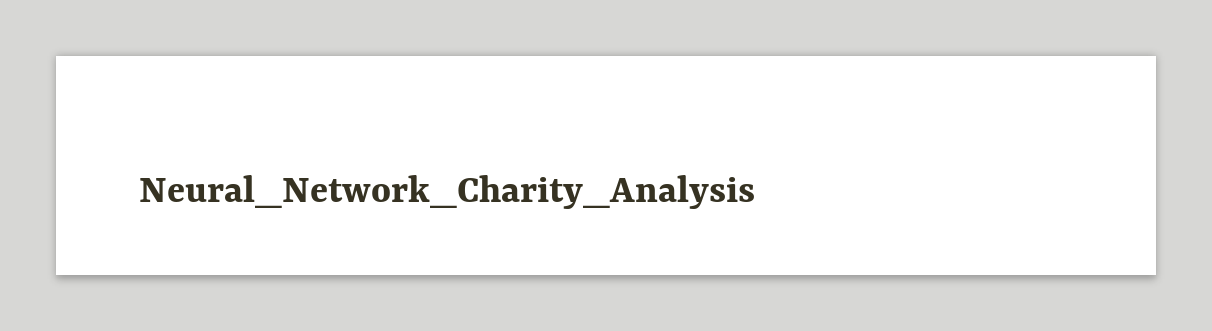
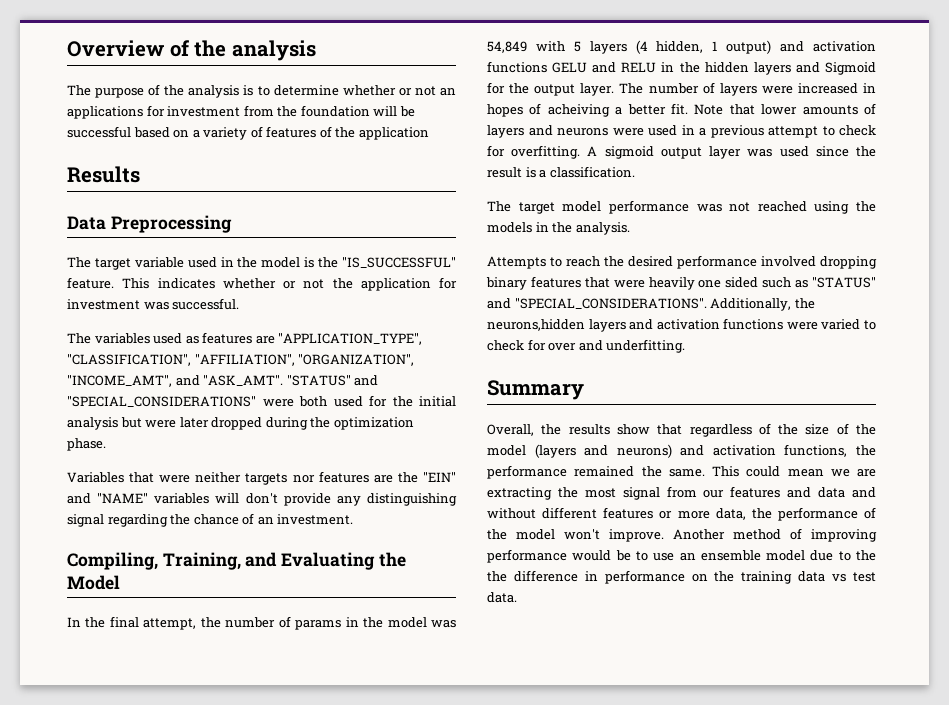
[139,175,755,209] Neural_Network_Charity_Analysis -> [67,40,316,61] [67,84,456,98] [67,105,415,119] [67,126,429,140] [67,166,140,183] [67,215,232,233] [67,257,456,270] [67,277,457,291] [67,298,240,310] [67,332,423,345] [67,354,415,366] [67,375,379,387] [67,395,456,407] [67,417,414,430] [67,438,106,451] [67,471,456,485] [67,493,457,506] [67,513,354,527] [67,552,406,570] [67,575,120,590] [67,616,456,630] [487,40,876,54] [487,61,876,75] [487,82,876,96] [487,103,876,117] [487,125,876,138] [487,145,876,159] [487,166,635,178] [487,200,876,214] [487,222,630,235] [487,255,877,269] [486,276,876,290] [487,298,815,311] [487,318,876,332] [487,339,686,353] [487,380,584,400] [487,423,876,437] [487,444,876,458] [487,465,876,479] [487,486,876,500] [487,507,876,521] [487,528,877,542] [487,549,877,563] [487,570,876,584] [487,592,517,603] Overview of the analysis // The purpose of the analysis is to determine whether or not an applications for investment from the foundation will be successful based on a variety of features of the application // Results // Data Preprocessing // The target variable used in the model is the "IS_SUCCESSFUL" feature. This indicates whether or not the application for investment was successful. // The variables used as features are "APPLICATION_TYPE", "CLASSIFICATION", "AFFILIATION", "ORGANIZATION", "INCOME_AMT", and "ASK_AMT". "STATUS" and "SPECIAL_CONSIDERATIONS" were both used for the initial analysis but were later dropped during the optimization phase. // Variables that were neither targets nor features are the "EIN" and "NAME" variables will don't provide any distinguishing signal regarding the chance of an investment. // Compiling, Training, and Evaluating the Model // In the final attempt, the number of params in the model was 54,849 with 5 layers (4 hidden, 1 output) and activation functions GELU and RELU in the hidden layers and Sigmoid for the output layer. The number of layers were increased in hopes of acheiving a better fit. Note that lower amounts of layers and neurons were used in a previous attempt to check for overfitting. A sigmoid output layer was used since the result is a classification. // The target model performance was not reached using the models in the analysis. // Attempts to reach the desired performance involved dropping binary features that were heavily one sided such as "STATUS" and "SPECIAL_CONSIDERATIONS". Additionally, the neurons,hidden layers and activation functions were varied to check for over and underfitting. // Summary // Overall, the results show that regardless of the size of the model (layers and neurons) and activation functions, the performance remained the same. This could mean we are extracting the most signal from our features and data and without different features or more data, the performance of the model won't improve. Another method of improving performance would be to use an ensemble model due to the the difference in performance on the training data vs test data.

